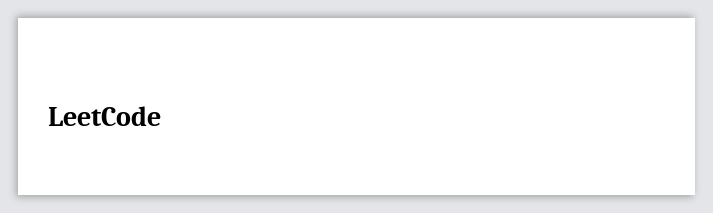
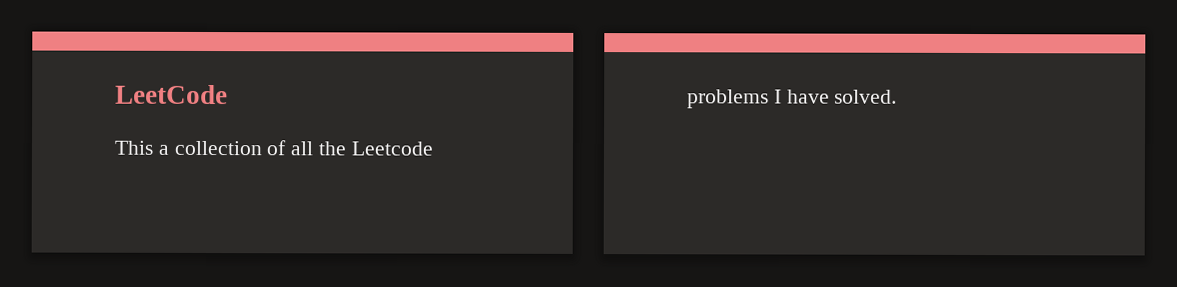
(161, 116) none -> [114,140,434,156] [687,89,898,109] // This a collection of all the Leetcode problems I have solved.

